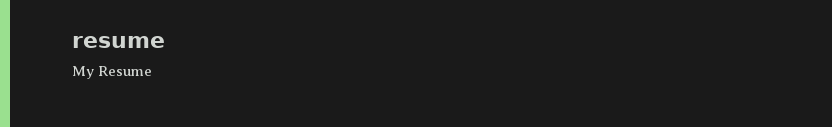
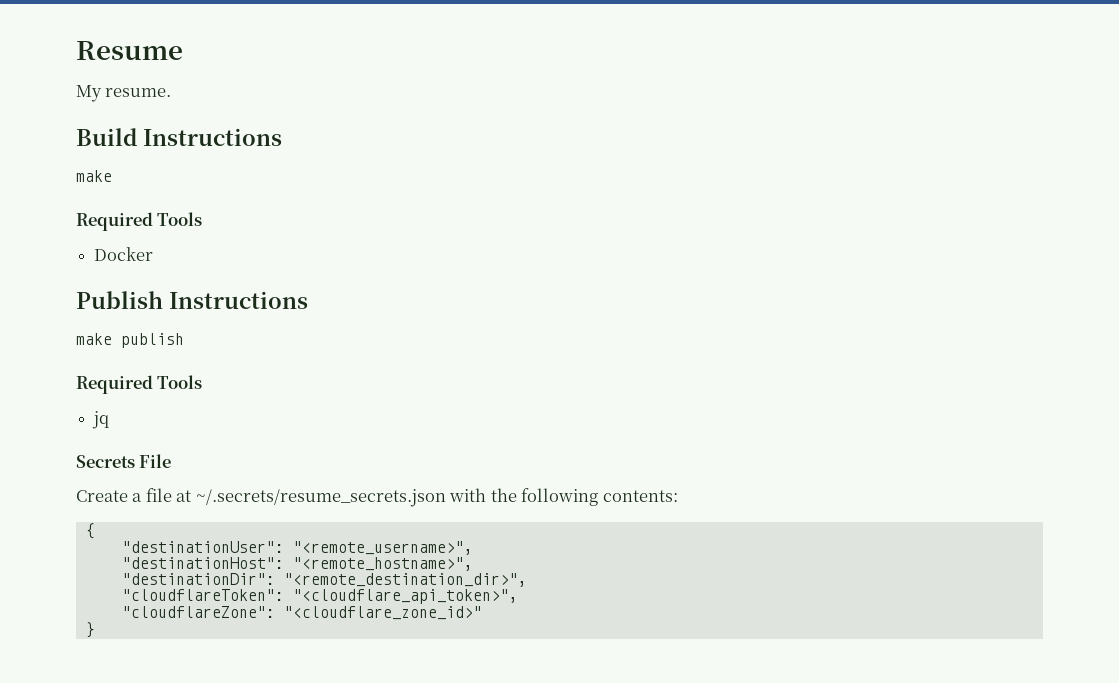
[72,36,165,48] resume -> [76,41,183,60] Resume
[98,66,152,76] Resume -> [105,88,172,97] [76,128,282,146] [76,170,112,182] [76,212,203,231] [94,247,154,261] [76,291,308,309] [76,333,184,348] [76,375,203,394] [92,411,110,429] [76,454,172,468] [76,488,678,507] [85,523,95,539] [121,541,473,555] [121,557,473,571] [121,573,527,587] [121,589,518,604] [121,606,482,620] [85,622,95,638] resume. // Build Instructions // make // Required Tools // Docker // Publish Instructions // make publish // Required Tools // jq // Secrets File // Create a file at ~/.secrets/resume_secrets.json with the following contents: // { // "destinationUser": "<remote_username>", // "destinationHost": "<remote_hostname>", // "destinationDir": "<remote_destination_dir>", // "cloudflareToken": "<cloudflare_api_token>", // "cloudflareZone": "<cloudflare_zone_id>" // }

